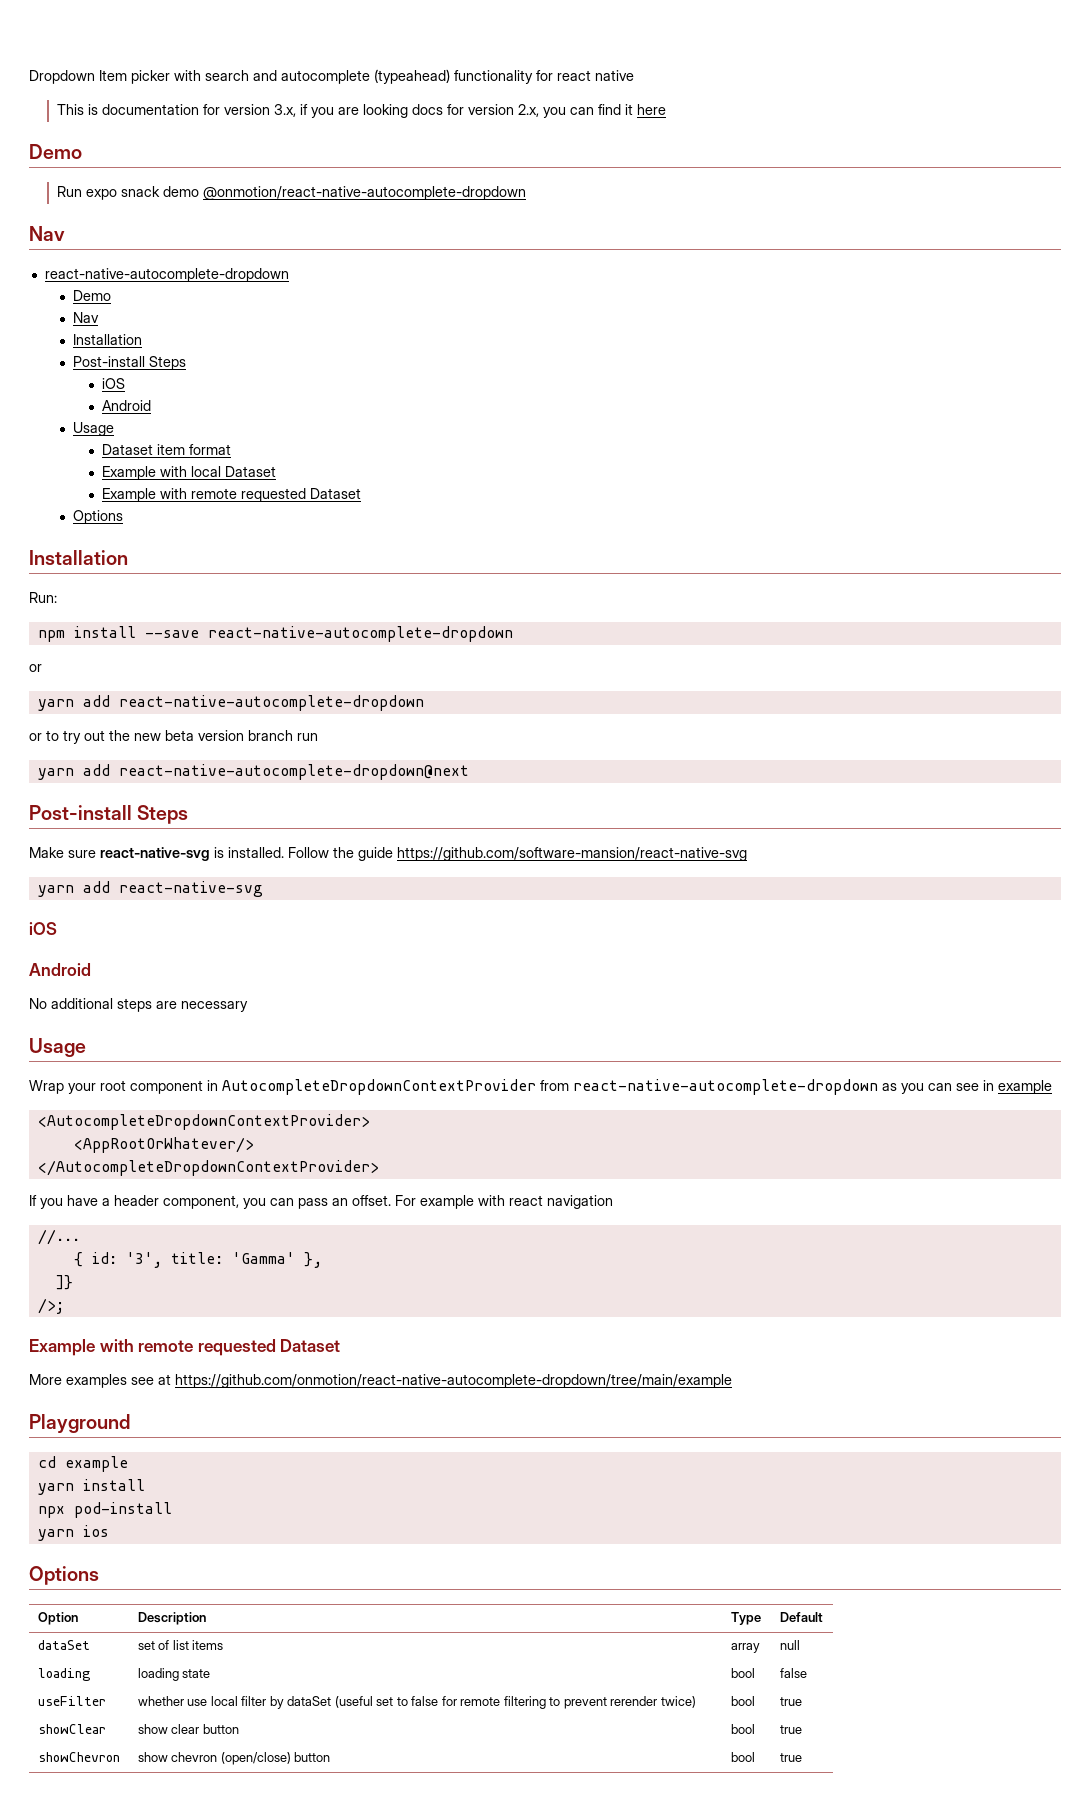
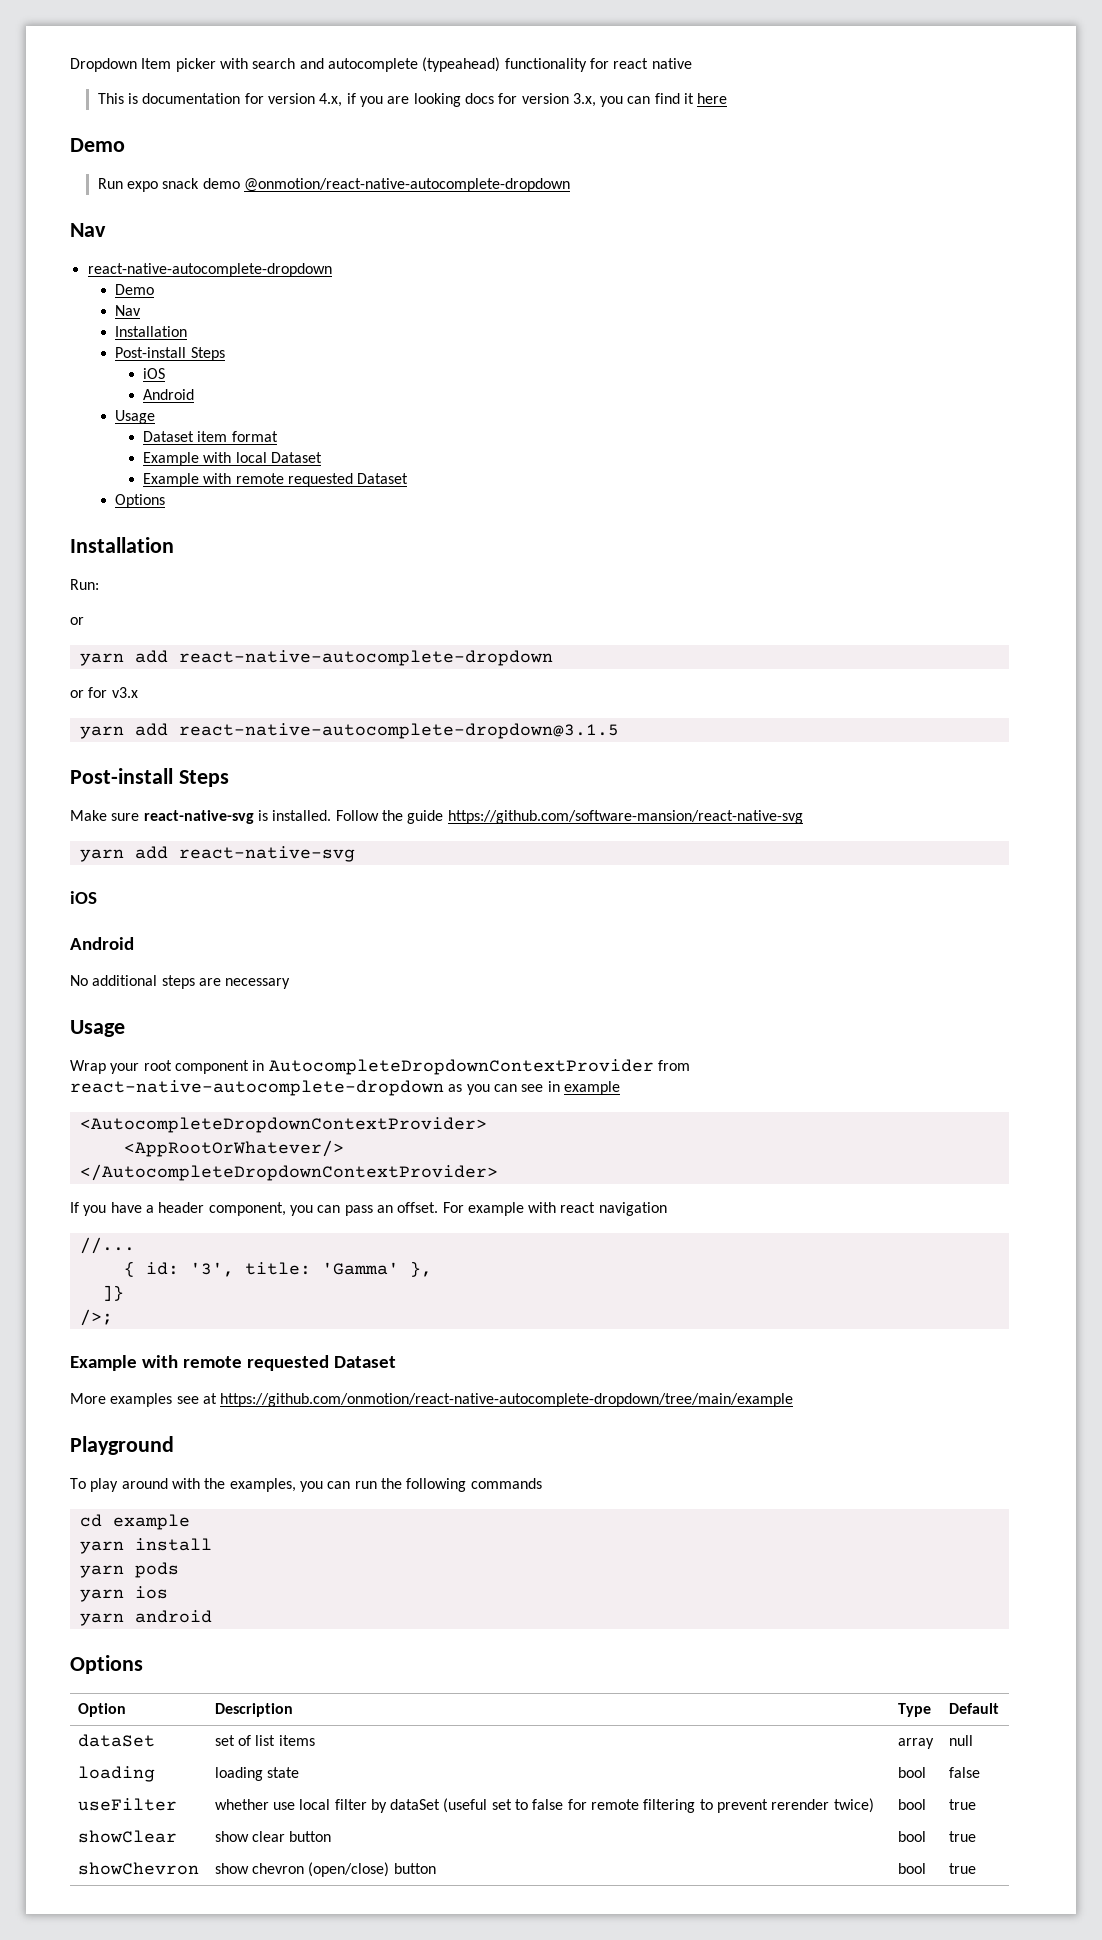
[274,104,297,117] 3.x, -> [319,93,343,107] 4.x,
[518,104,540,117] 2.x, -> [572,93,596,107] 3.x,
[37,626,513,642] // npm install --save react-native-autocomplete-dropdown -> (99, 584) none
[46,730,318,744] [37,764,469,780] to try out the new beta version branch run // yarn add react-native-autocomplete-dropdown@next -> [88,687,138,698] [79,723,619,739] for v3.x // yarn add react-native-autocomplete-dropdown@3.1.5
(130, 1423) none -> [70,1478,542,1492] // To play around with the examples, you can run the following commands
[37,1502,172,1518] npx pod-install -> [79,1562,179,1578] yarn pods
(109, 1531) none -> [79,1610,212,1626] // yarn android

